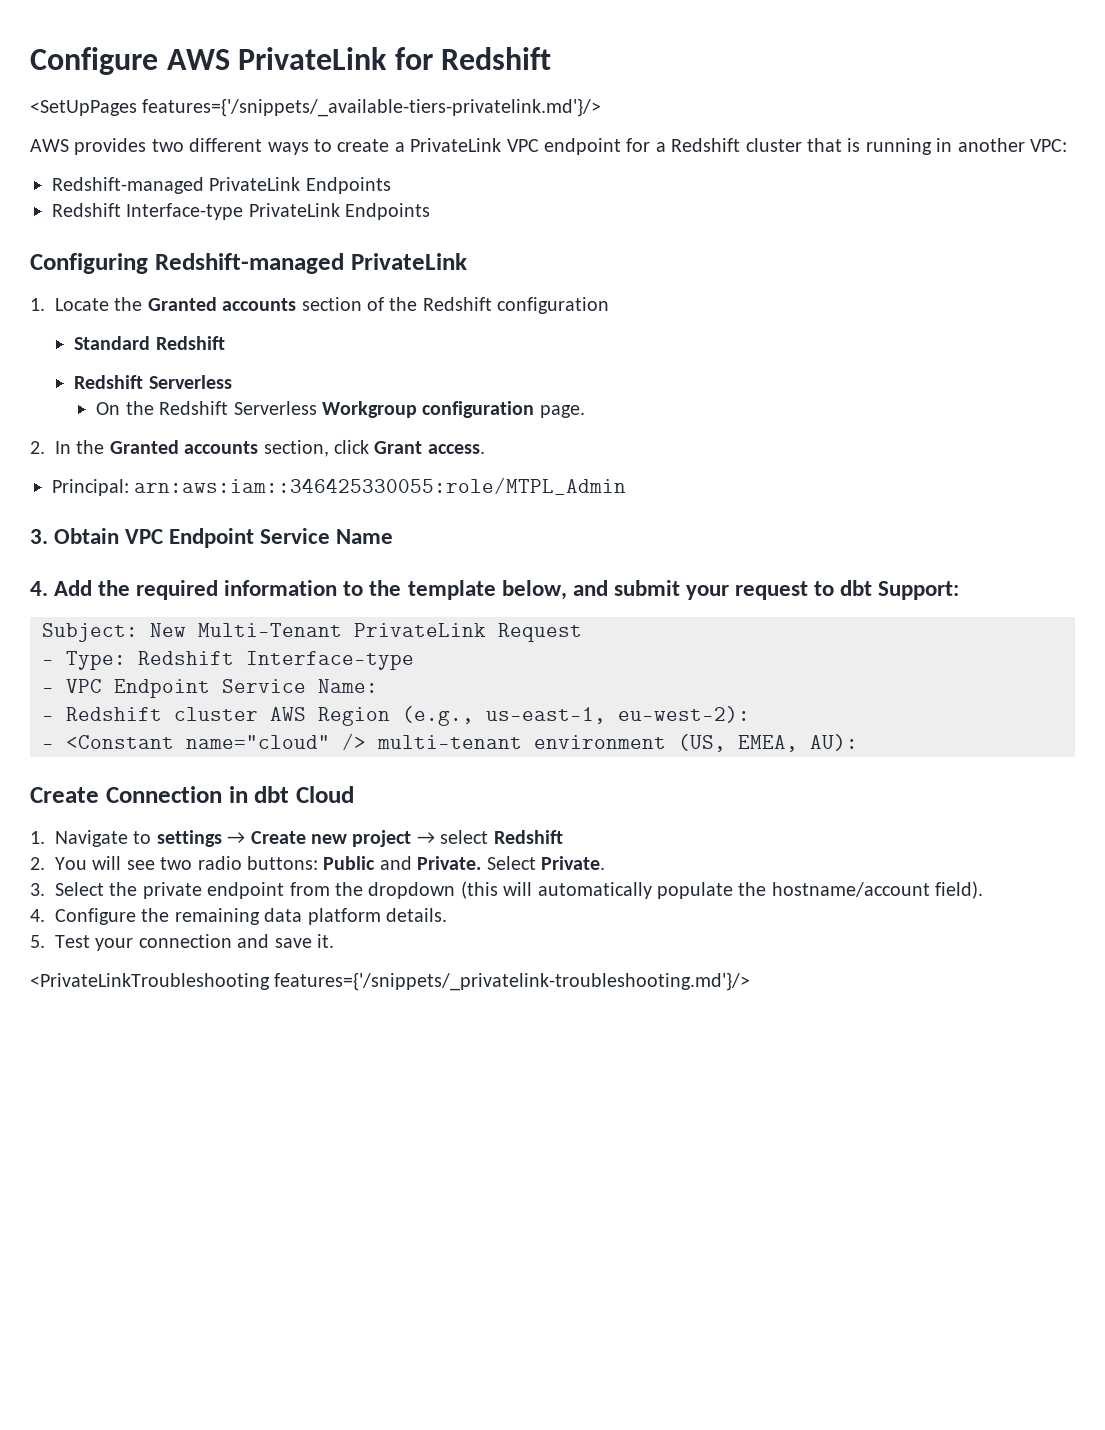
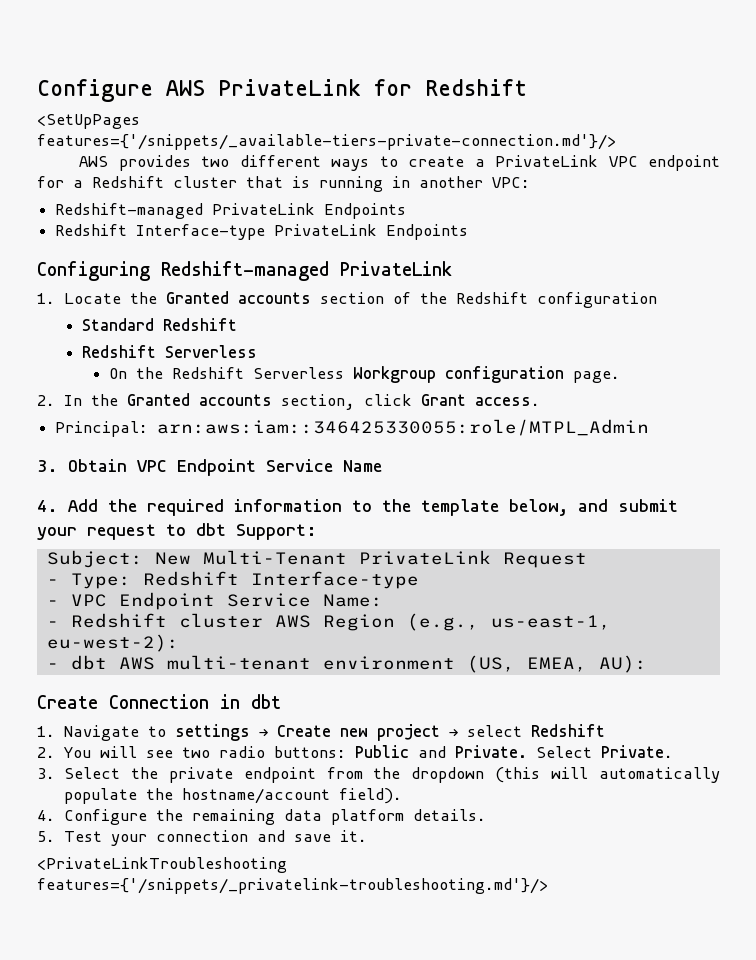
[142,98,602,117] features={'/snippets/_available-tiers-privatelink.md'}/> -> [37,134,616,150] features={'/snippets/_available-tiers-private-connection.md'}/>
[66,733,366,750] <Constant name="cloud" /> -> [70,655,155,670] dbt AWS
[296,786,354,803] Cloud -> (281, 701) none

